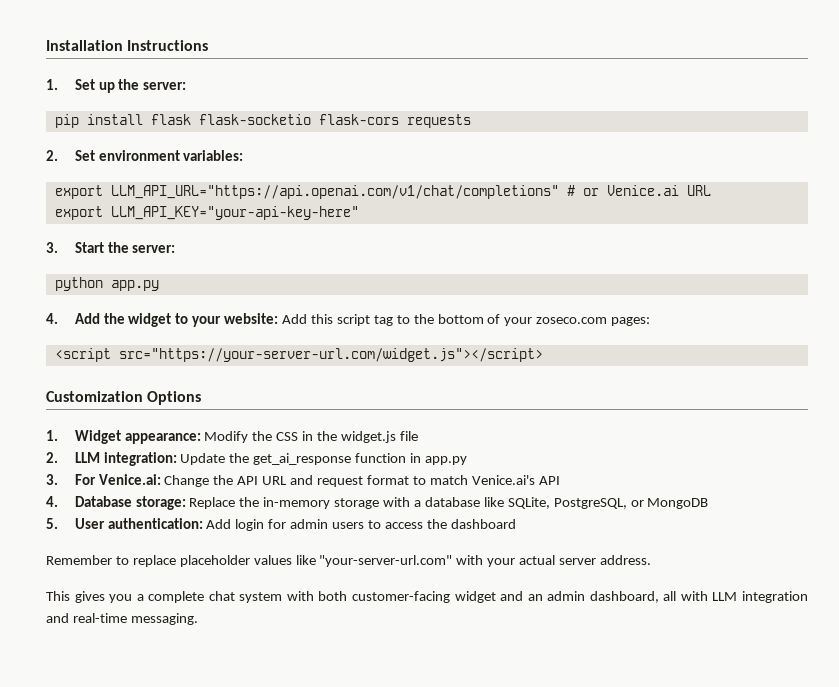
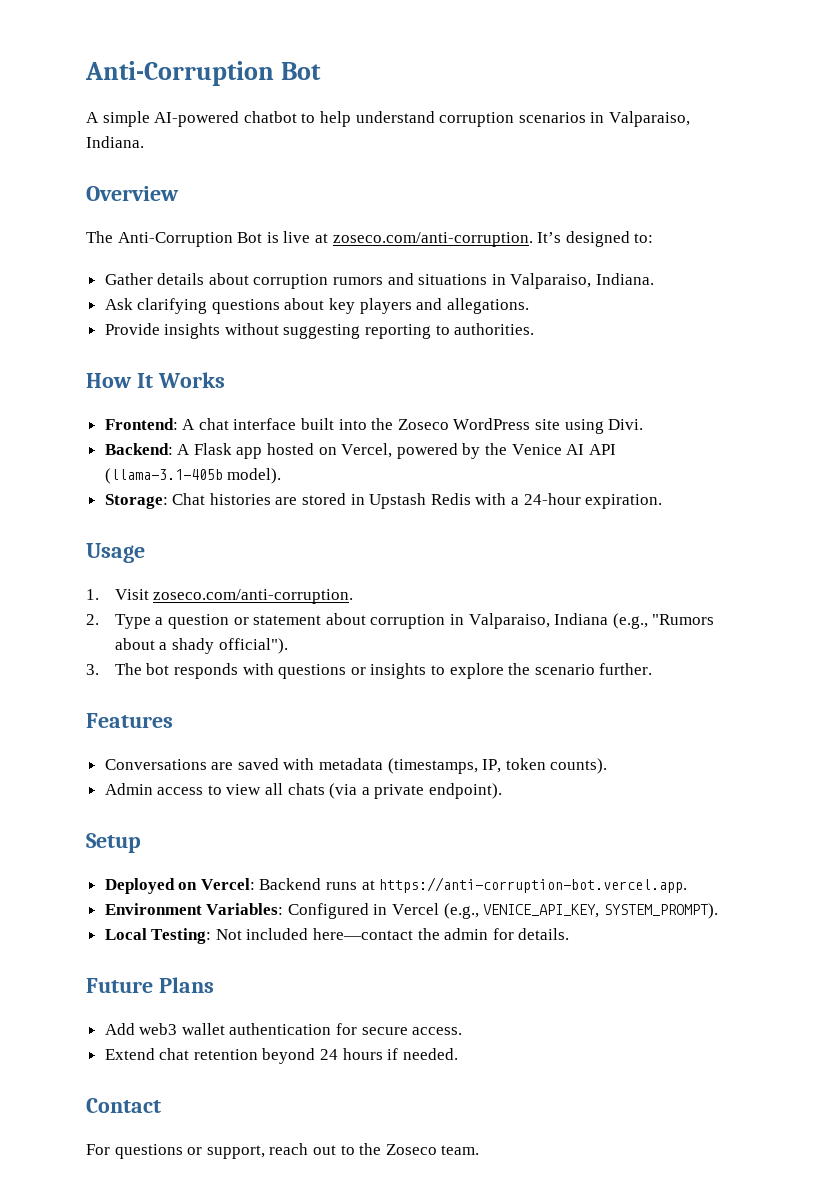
[46,40,209,51] [46,79,187,93] [54,114,471,128] [46,150,244,161] [54,185,711,199] [54,206,359,220] [46,242,176,253] [54,277,159,291] [46,313,651,327] [54,348,543,362] [46,391,202,405] [46,430,418,444] [46,452,467,466] [46,474,560,487] [46,496,709,510] [46,518,516,531] [46,555,652,567] [46,591,808,603] [46,613,198,625] Installation Instructions // 1. Set up the server: // pip install flask flask-socketio flask-cors requests // 2. Set environment variables: // export LLM_API_URL="https://api.openai.com/v1/chat/completions" # or Venice.ai URL // export LLM_API_KEY="your-api-key-here" // 3. Start the server: // python app.py // 4. Add the widget to your website: Add this script tag to the bottom of your zoseco.com pages: // <script src="https://your-server-url.com/widget.js"></script> // Customization Options // 1. Widget appearance: Modify the CSS in the widget.js file // 2. LLM integration: Update the get_ai_response function in app.py // 3. For Venice.ai: Change the API URL and request format to match Venice.ai's API // 4. Database storage: Replace the in-memory storage with a database like SQLite, PostgreSQL, or MongoDB // 5. User authentication: Add login for admin users to access the dashboard // Remember to replace placeholder values like "your-server-url.com" with your actual server address. // This gives you a complete chat system with both customer-facing widget and an admin dashboard, all with LLM integration and real-time messaging. -> [85,61,321,86] [86,111,690,127] [86,136,144,148] [86,186,179,201] [86,231,654,247] [104,273,655,289] [104,298,529,314] [104,323,535,339] [86,372,225,388] [104,418,644,434] [104,443,616,459] [104,468,282,484] [104,493,663,509] [86,543,145,563] [86,589,354,604] [86,613,715,629] [114,638,288,654] [86,663,653,679] [86,713,173,728] [104,758,608,774] [104,783,503,799] [86,833,141,853] [104,877,688,894] [104,903,718,919] [104,928,570,944] [86,977,214,993] [104,1023,463,1035] [104,1048,458,1064] [86,1098,161,1113] [86,1143,480,1159] Anti-Corruption Bot // A simple AI-powered chatbot to help understand corruption scenarios in Valparaiso, Indiana. // Overview // The Anti-Corruption Bot is live at zoseco.com/anti-corruption. It’s designed to: // Gather details about corruption rumors and situations in Valparaiso, Indiana. // Ask clarifying questions about key players and allegations. // Provide insights without suggesting reporting to authorities. // How It Works // Frontend: A chat interface built into the Zoseco WordPress site using Divi. // Backend: A Flask app hosted on Vercel, powered by the Venice AI API (llama-3.1-405b model). // Storage: Chat histories are stored in Upstash Redis with a 24-hour expiration. // Usage // 1. Visit zoseco.com/anti-corruption. // 2. Type a question or statement about corruption in Valparaiso, Indiana (e.g., "Rumors about a shady official"). // 3. The bot responds with questions or insights to explore the scenario further. // Features // Conversations are saved with metadata (timestamps, IP, token counts). // Admin access to view all chats (via a private endpoint). // Setup // Deployed on Vercel: Backend runs at https://anti-corruption-bot.vercel.app. // Environment Variables: Configured in Vercel (e.g., VENICE_API_KEY, SYSTEM_PROMPT). // Local Testing: Not included here—contact the admin for details. // Future Plans // Add web3 wallet authentication for secure access. // Extend chat retention beyond 24 hours if needed. // Contact // For questions or support, reach out to the Zoseco team.

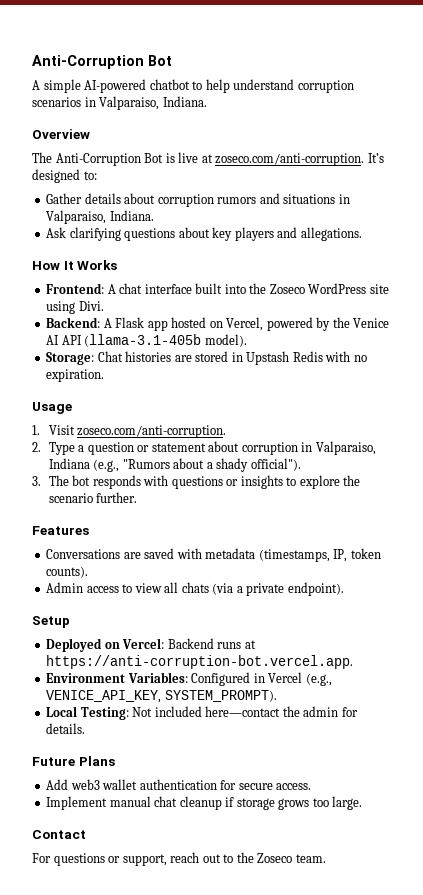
[104,323,535,339] // Provide insights without suggesting reporting to authorities. -> (362, 234) none
[511,493,581,505] a 24-hour -> [353,355,367,362] no
[104,1048,458,1064] Extend chat retention beyond 24 hours if needed. -> [46,796,363,810] Implement manual chat cleanup if storage grows too large.

